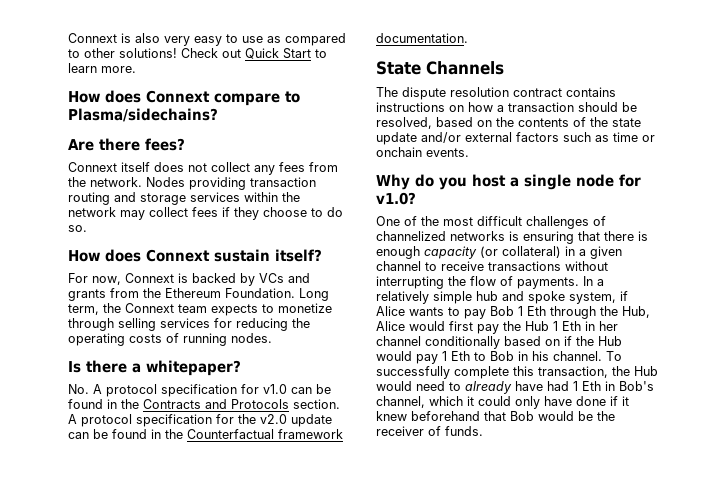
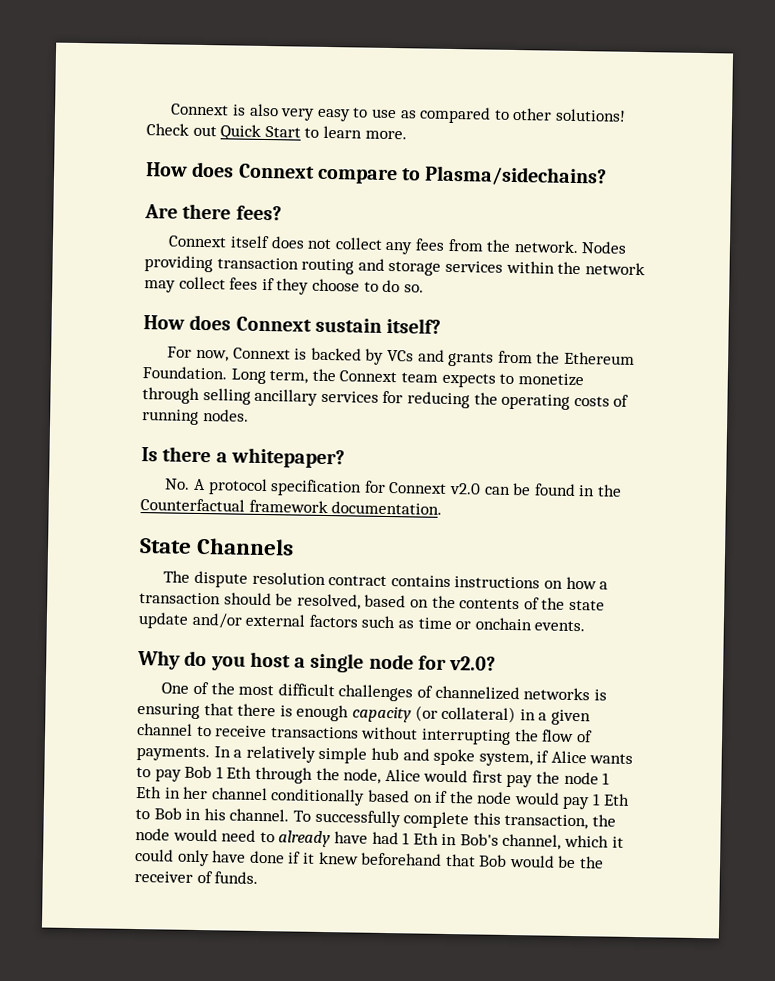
(156, 324) none -> [254,388,319,406] ancillary
[263,384,331,394] [68,399,340,409] [68,414,332,427] v1.0 can be found in the Contracts and Protocols section. A protocol specification for the v2.0 update -> [388,482,481,495] Connext v2.0
[376,192,416,205] v1.0? -> [449,656,497,671] v2.0?
[622,306,650,318] Hub, -> [343,768,382,784] node,
[525,321,549,331] Hub -> [563,771,599,785] node
[598,336,622,346] Hub -> [476,791,513,805] node
[634,366,658,376] Hub -> [135,827,170,841] node

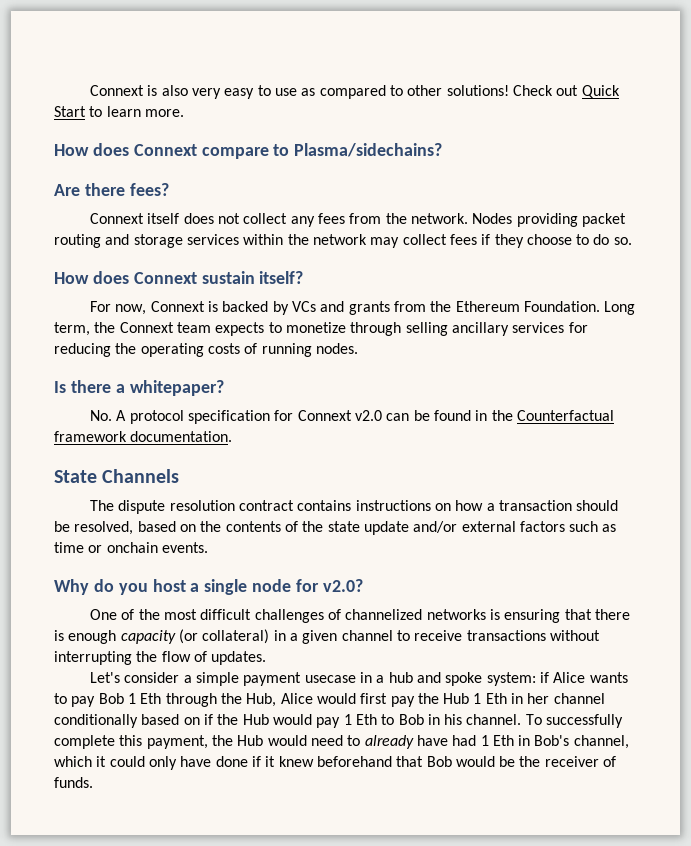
[216,257,299,270] transaction -> [581,213,626,227] packet
[136,745,368,764] payments. In a relatively simple -> [211,651,267,665] [90,672,385,686] updates. // Let's consider a simple payment usecase in a
[478,751,533,767] system, -> [486,672,536,686] system:
[343,768,382,784] node, -> [246,693,277,707] Hub,
[563,771,599,785] node -> [443,693,470,704] Hub
[476,791,513,805] node -> [242,714,269,725] Hub
[504,813,616,830] [135,827,170,841] transaction, the node -> [146,735,264,749] payment, the Hub

